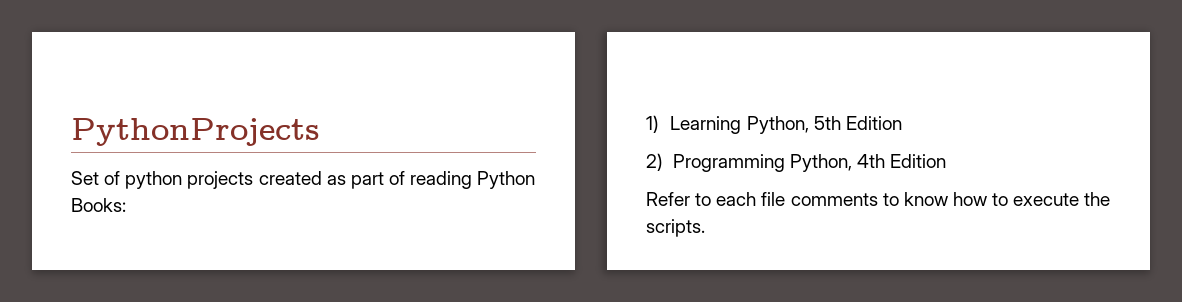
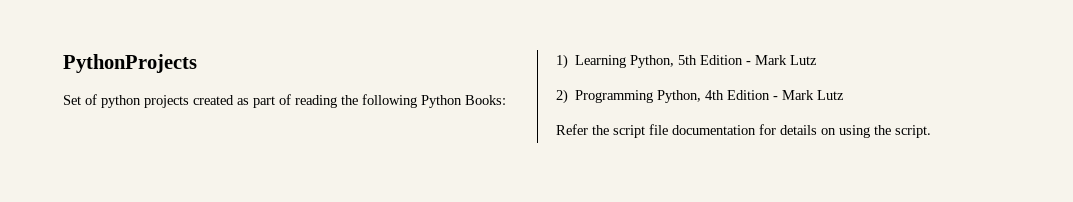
(473, 180) none -> [341,94,417,108] the following
(902, 123) none -> [746,55,818,65] - Mark Lutz
[646,192,1111,206] [646,219,705,237] // Refer to each file comments to know how to execute the scripts. -> [773,90,845,100] [556,124,931,138] - Mark Lutz // Refer the script file documentation for details on using the script.

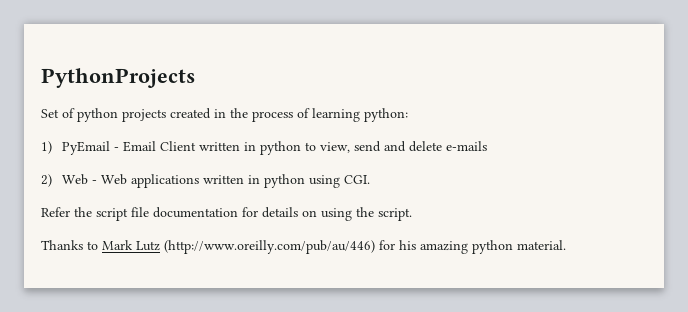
[237,94,506,108] [556,54,818,69] [556,89,845,104] as part of reading the following Python Books: // 1) Learning Python, 5th Edition - Mark Lutz // 2) Programming Python, 4th Edition - Mark Lutz -> [214,108,408,122] [41,141,487,155] [41,174,370,188] in the process of learning python: // 1) PyEmail - Email Client written in python to view, send and delete e-mails // 2) Web - Web applications written in python using CGI.
(931, 131) none -> [41,240,566,254] // Thanks to Mark Lutz (http://www.oreilly.com/pub/au/446) for his amazing python material.

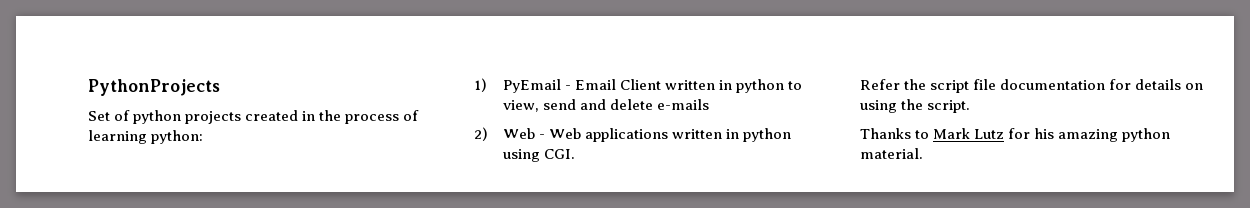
[164,240,375,254] (http://www.oreilly.com/pub/au/446) -> (1005, 134) none

